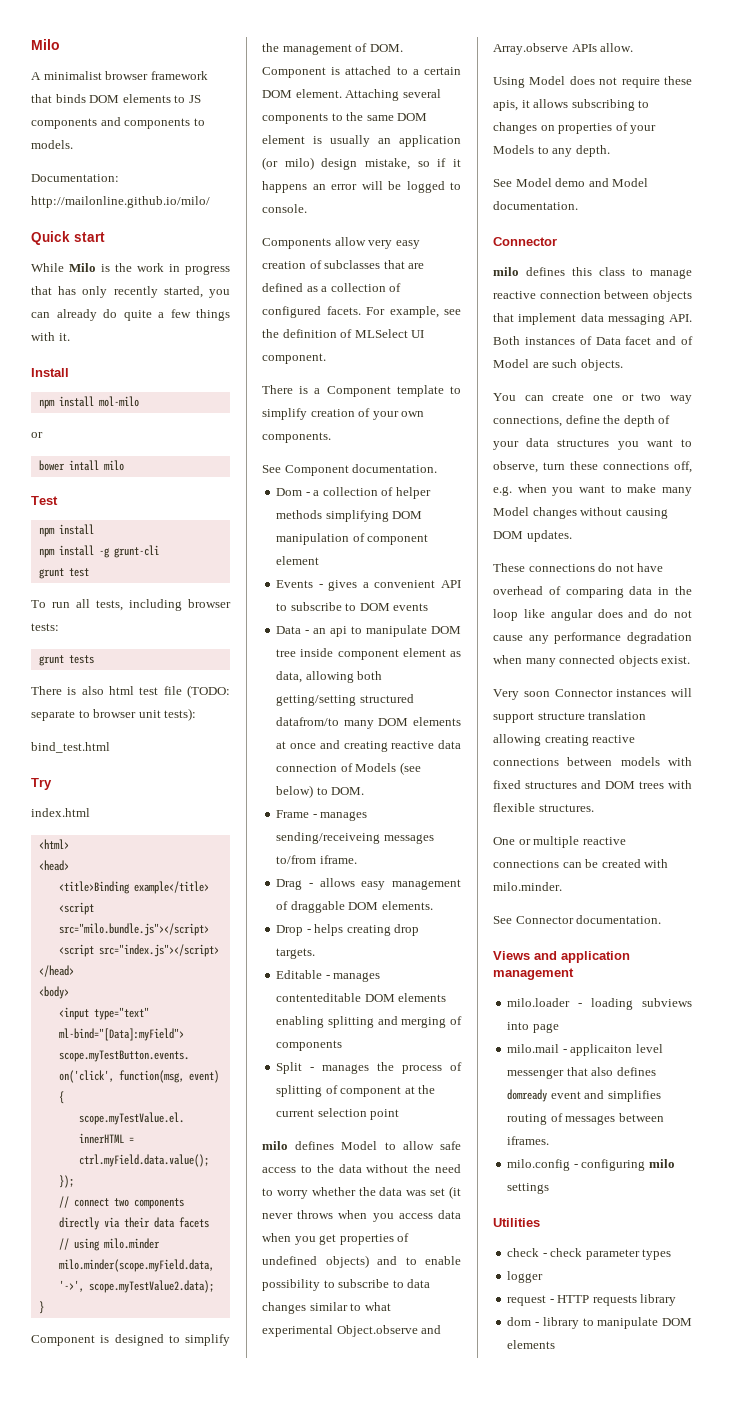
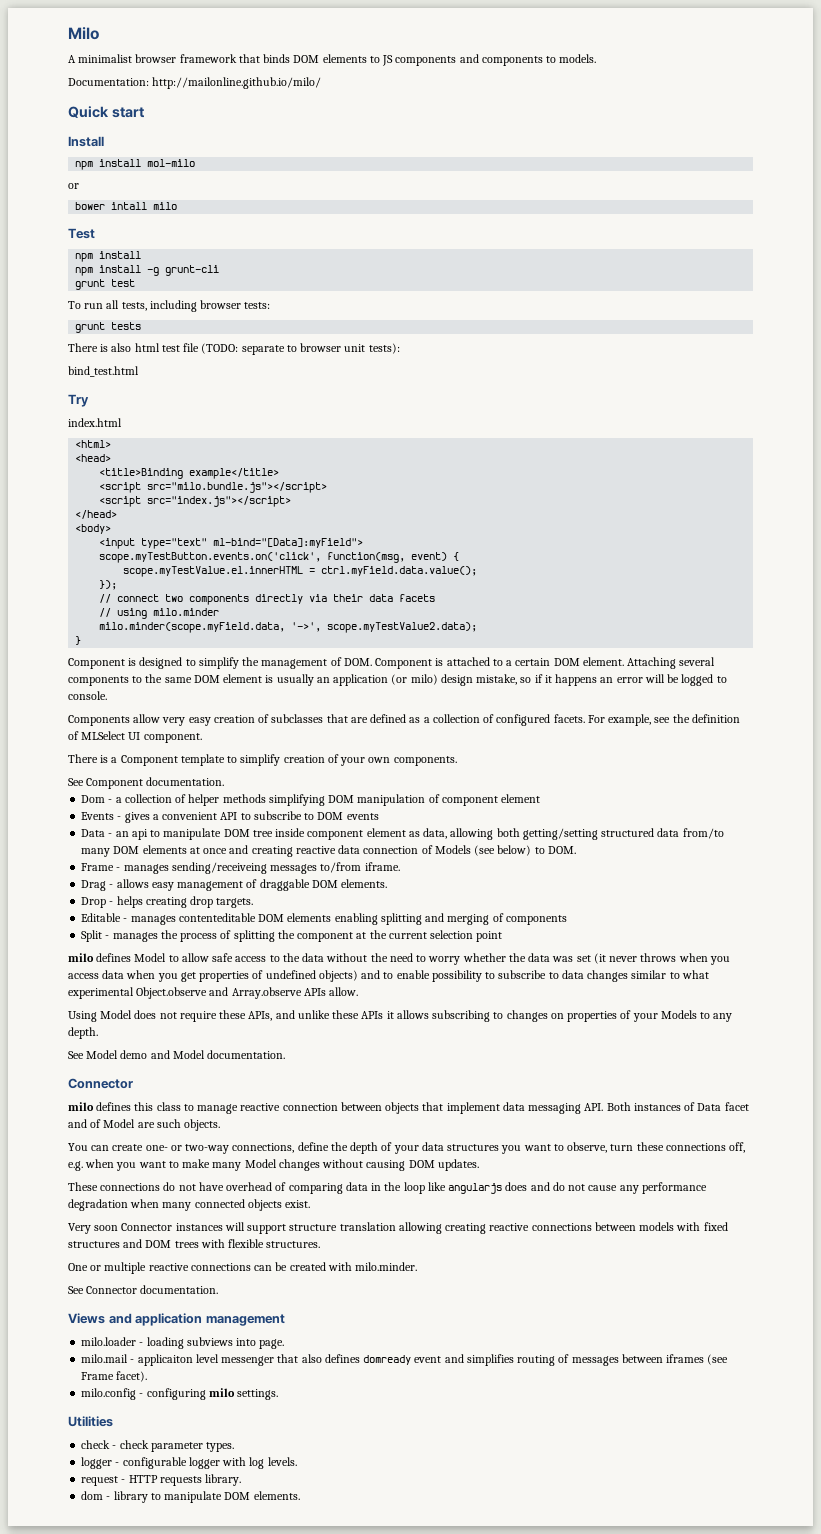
[31,263,230,275] [31,286,230,298] [31,309,230,321] [31,332,70,341] // While Milo is the work in progress that has only recently started, you can already do quite a few things with it. -> (144, 112) none
[276,717,340,726] datafrom/to -> [657,828,724,839] data from/to
[325,1085,338,1094] of -> [277,930,295,939] the
[493,100,518,111] apis, -> [248,1010,384,1021] APIs, and unlike these APIs
[593,393,692,404] one or two way -> [145,1144,230,1154] one- or two-way
[550,609,593,621] angular -> [448,1183,503,1194] angularjs
[532,1023,559,1033] page -> [259,1339,285,1349] page.
[507,1136,550,1145] iframes. -> [666,1354,729,1365] [81,1371,148,1382] iframes (see Frame facet).
[507,1183,550,1194] settings -> [237,1389,279,1400] settings.
[642,1249,672,1260] [507,1271,544,1283] types // logger -> [206,1442,235,1452] [81,1457,297,1469] types. // logger - configurable logger with log levels.
[640,1294,677,1306] library -> [205,1474,242,1486] library.
[507,1340,556,1349] elements -> [253,1491,300,1500] elements.

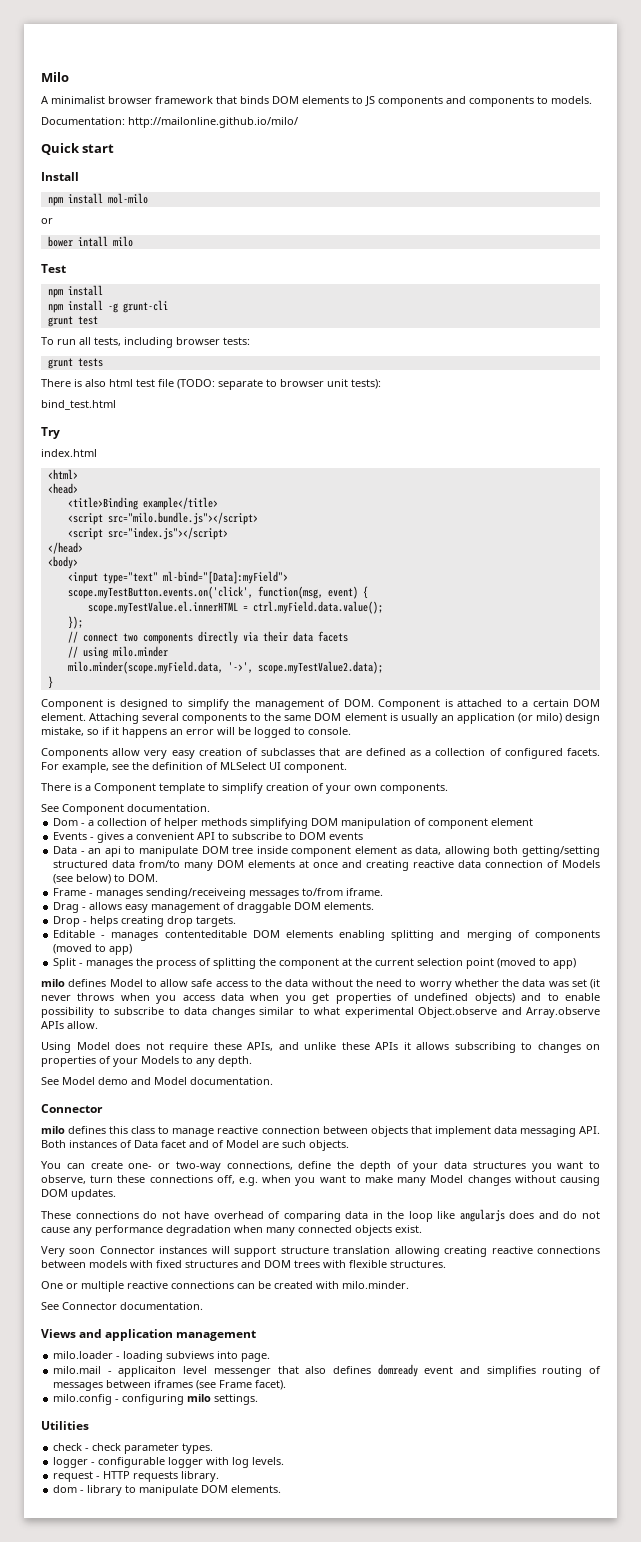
(567, 920) none -> [53,944,133,955] (moved to app)
(503, 936) none -> [497,958,577,969] (moved to app)

